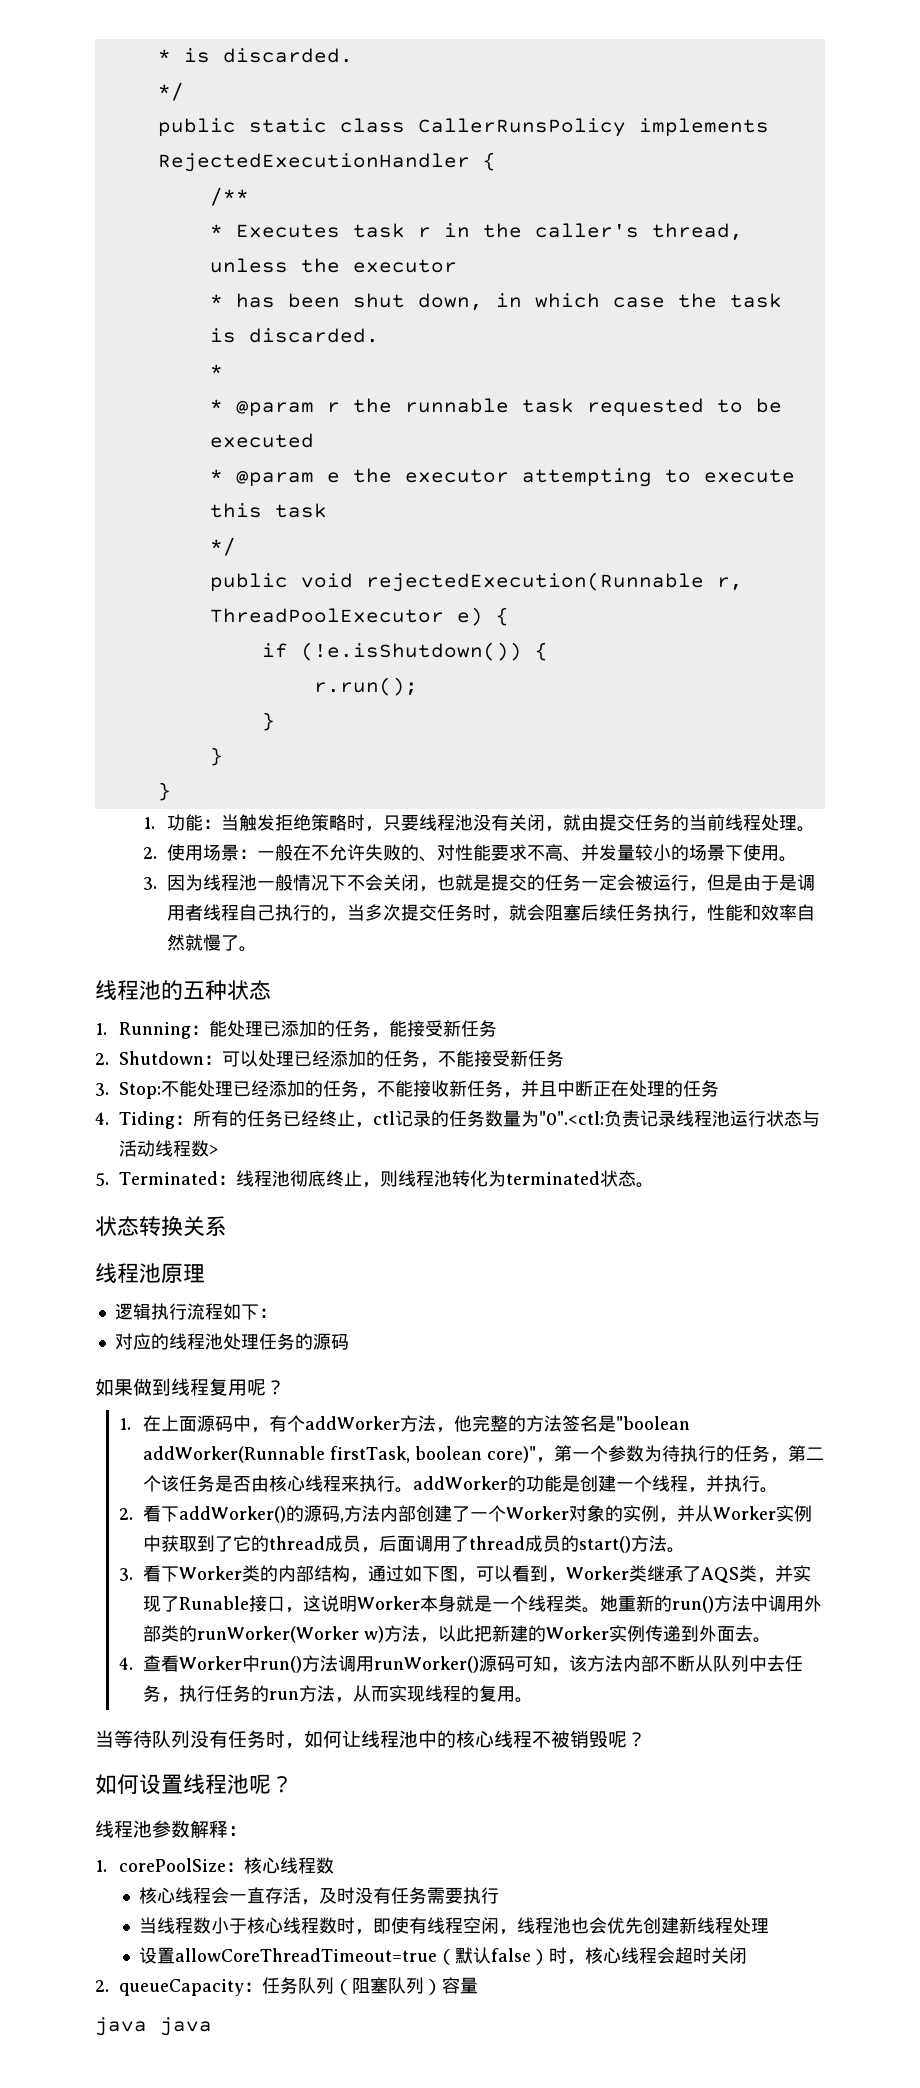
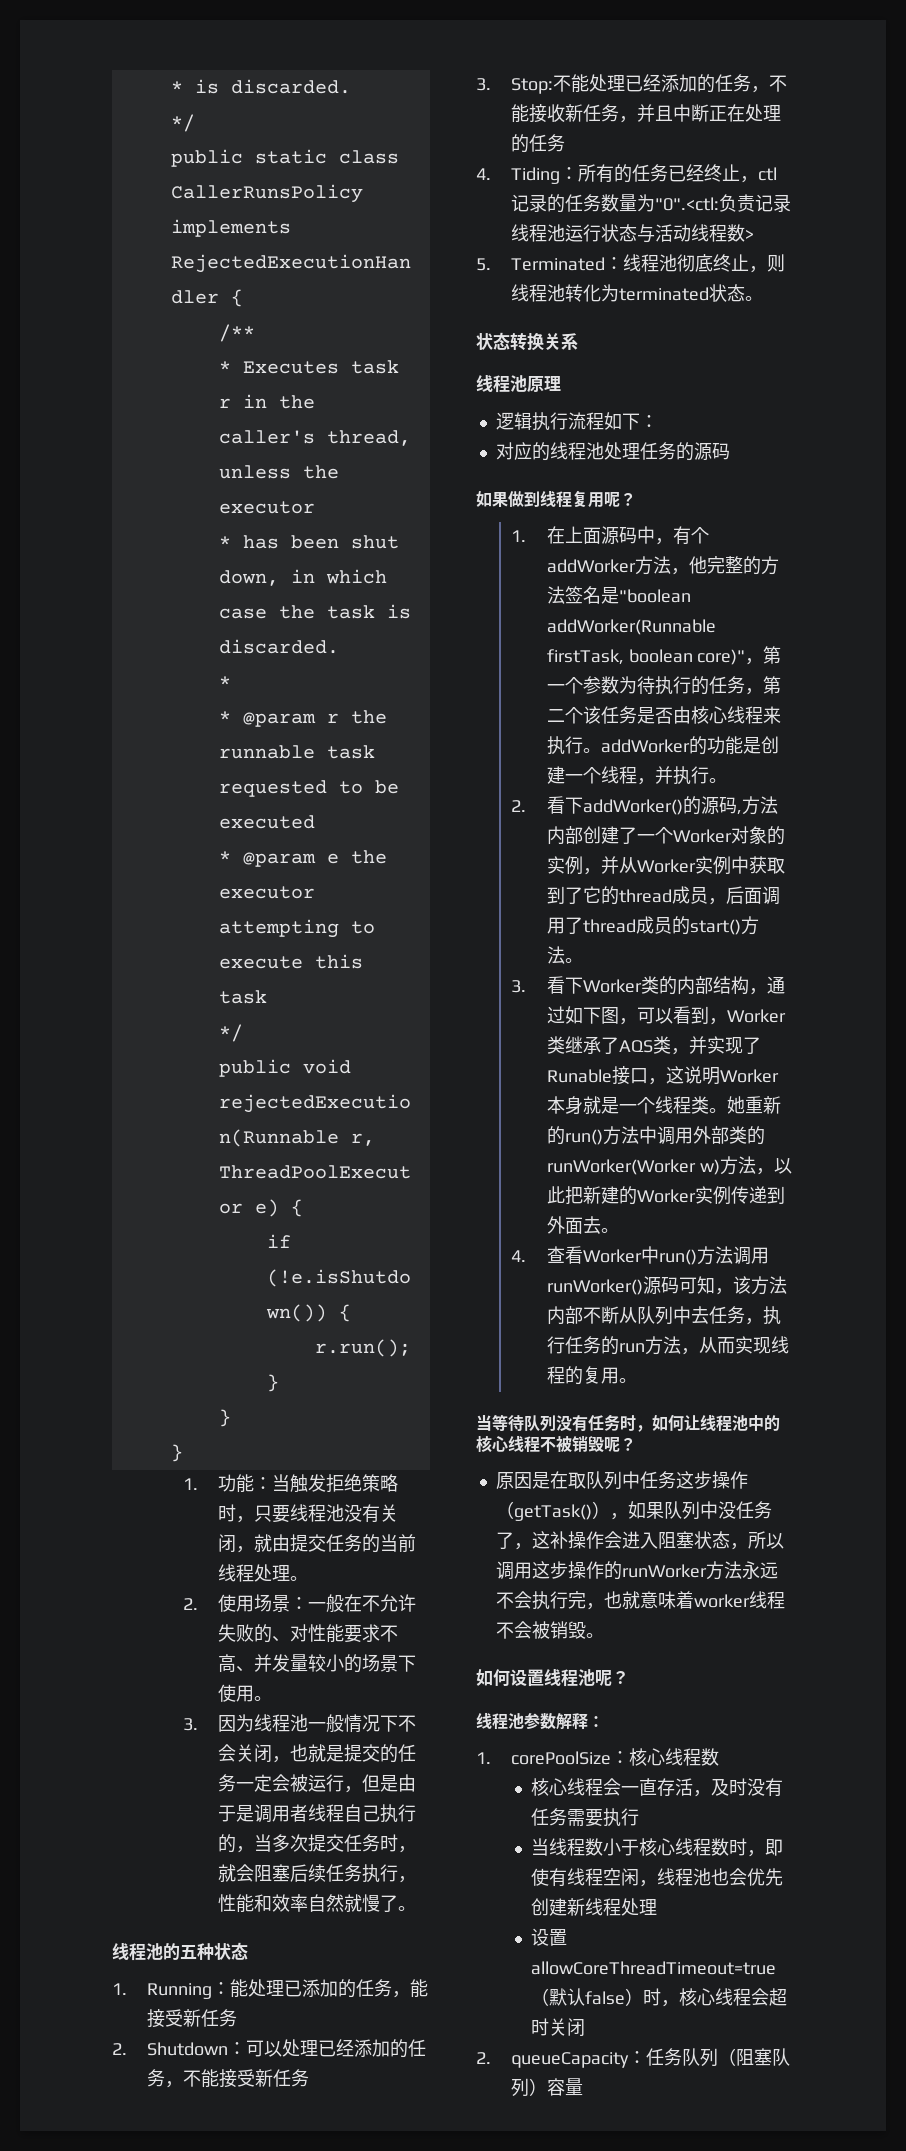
(646, 1739) none -> [495,1471,748,1490] [495,1501,772,1521] [495,1531,784,1550] [495,1561,778,1580] [495,1591,785,1610] [495,1621,604,1639] // 原因是在取队列中任务这步操作（getTask()），如果队列中没任务了，这补操作会进入阻塞状态，所以调用这步操作的runWorker方法永远不会执行完，也就意味着worker线程不会被销毁。
[95,2017,212,2036] // java java -> (584, 2087) none

